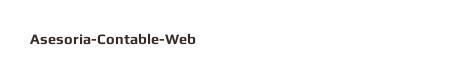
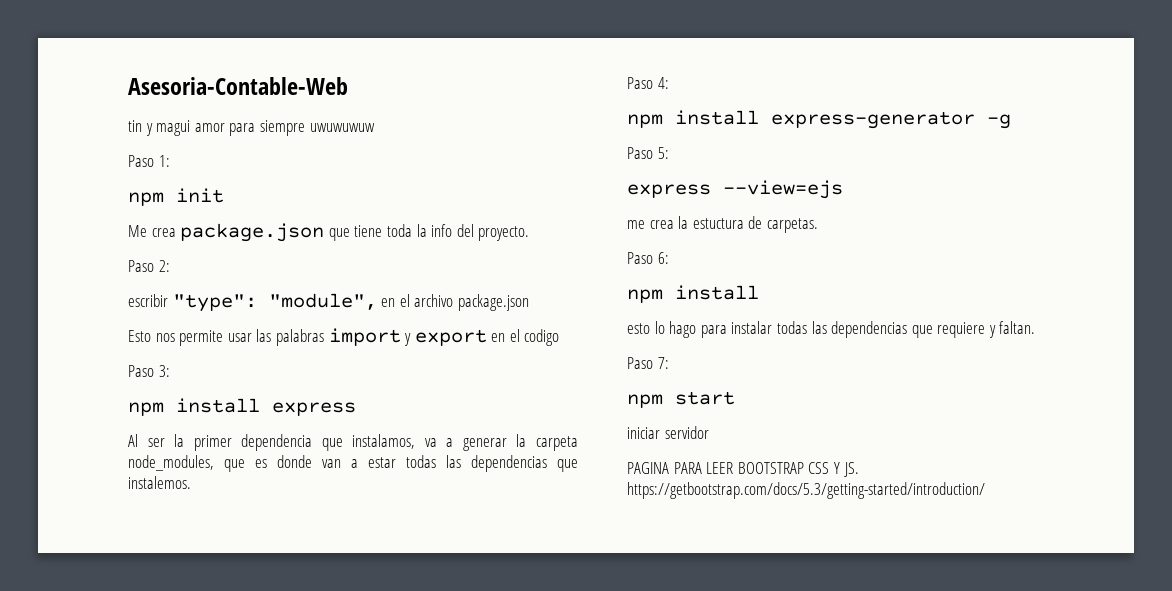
(196, 39) none -> [128,120,375,136] [128,155,170,167] [128,188,224,206] [128,223,530,242] [128,260,170,272] [128,293,529,312] [128,328,560,346] [128,365,170,377] [128,398,356,416] [128,434,578,451] [128,455,578,472] [128,476,191,489] [627,77,669,89] [627,110,1011,129] [627,147,669,159] [627,180,843,199] [627,216,818,233] [627,252,669,264] [627,285,759,303] [627,321,1036,338] [627,357,669,369] [627,391,735,408] [627,426,709,439] [627,462,859,477] [627,482,985,499] // tin y magui amor para siempre uwuwuwuw // Paso 1: // npm init // Me crea package.json que tiene toda la info del proyecto. // Paso 2: // escribir "type": "module", en el archivo package.json // Esto nos permite usar las palabras import y export en el codigo // Paso 3: // npm install express // Al ser la primer dependencia que instalamos, va a generar la carpeta node_modules, que es donde van a estar todas las dependencias que instalemos. // Paso 4: // npm install express-generator -g // Paso 5: // express --view=ejs // me crea la estuctura de carpetas. // Paso 6: // npm install // esto lo hago para instalar todas las dependencias que requiere y faltan. // Paso 7: // npm start // iniciar servidor // PAGINA PARA LEER BOOTSTRAP CSS Y JS. https://getbootstrap.com/docs/5.3/getting-started/introduction/

